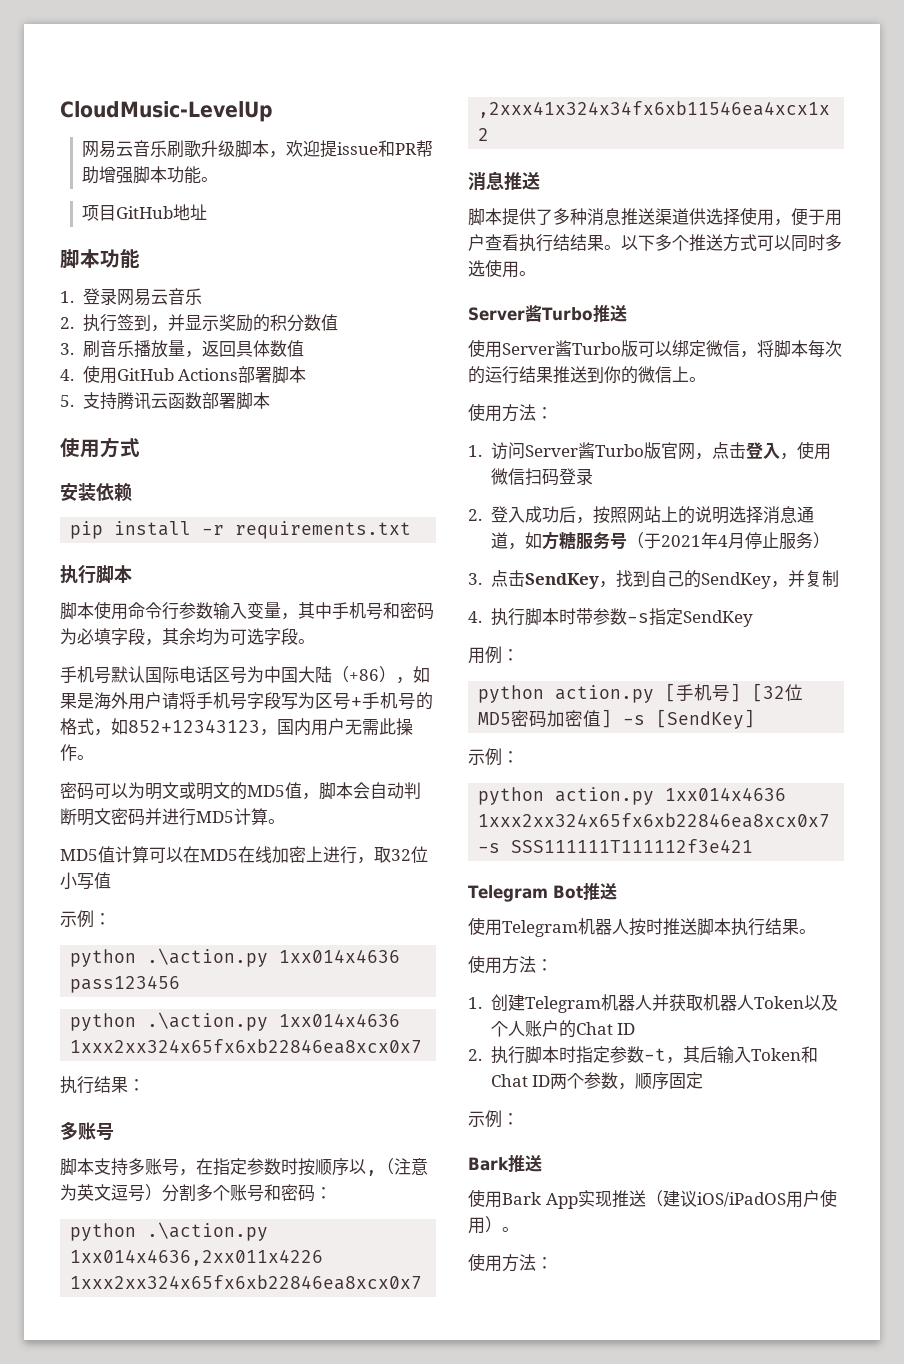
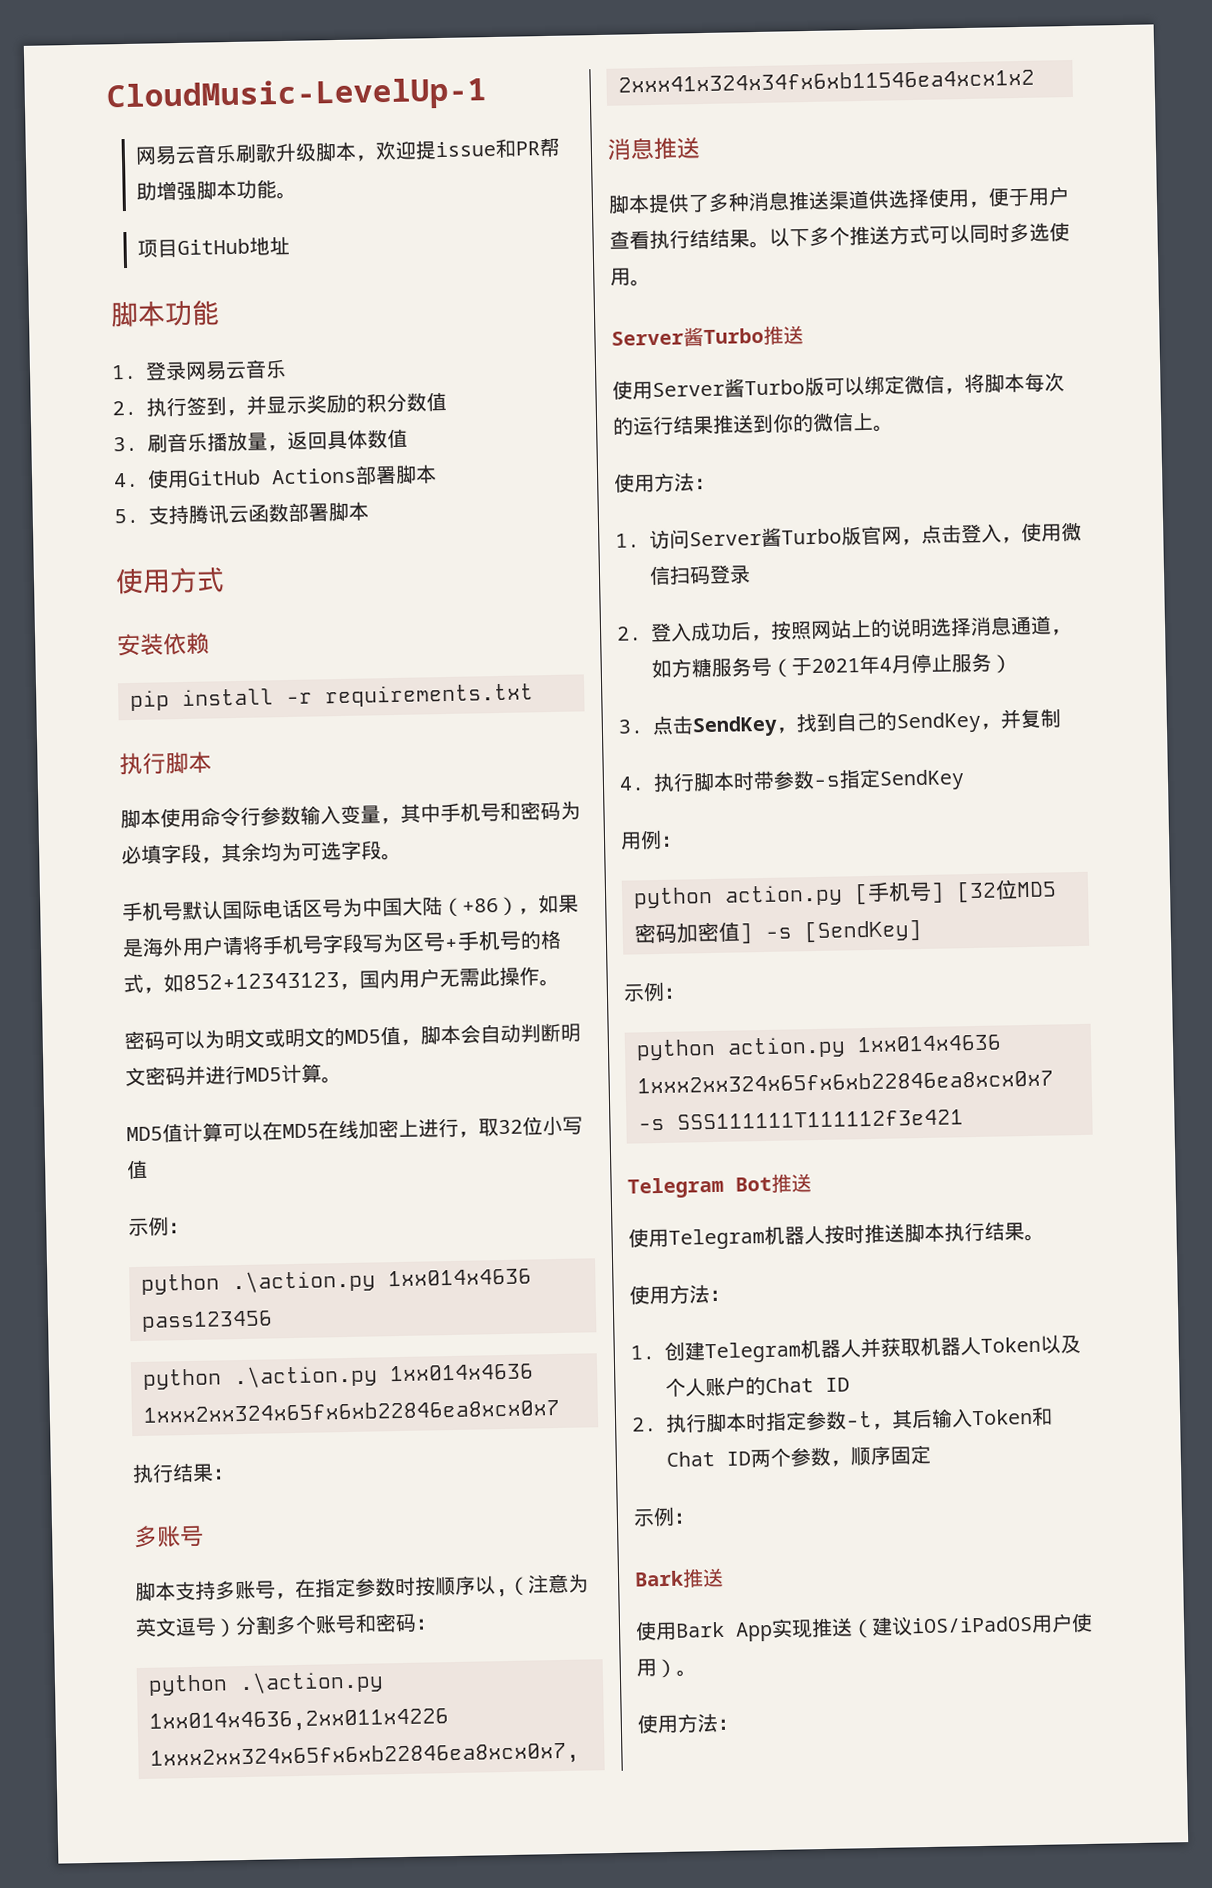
[60,101,273,122] CloudMusic-LevelUp -> [106,76,488,115] CloudMusic-LevelUp-1

